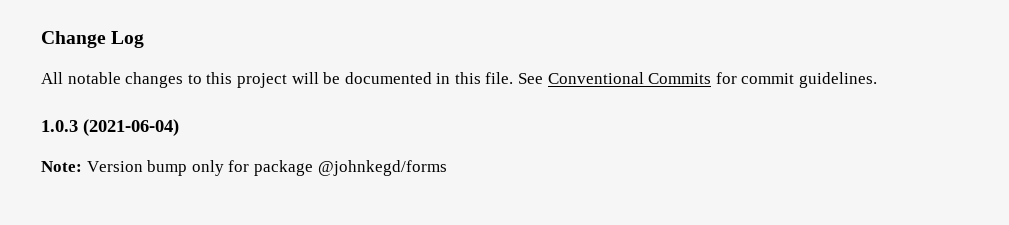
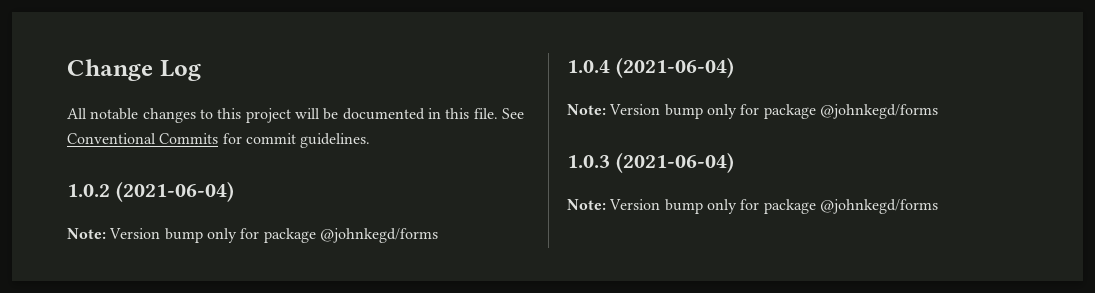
(878, 80) none -> [67,181,234,202] [67,228,438,243] [567,57,734,78] [567,104,938,119] // 1.0.2 (2021-06-04) // Note: Version bump only for package @johnkegd/forms // 1.0.4 (2021-06-04) // Note: Version bump only for package @johnkegd/forms

